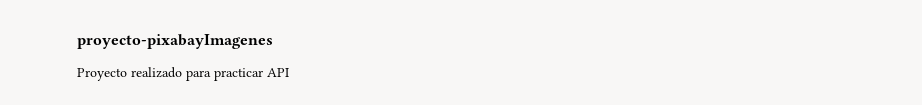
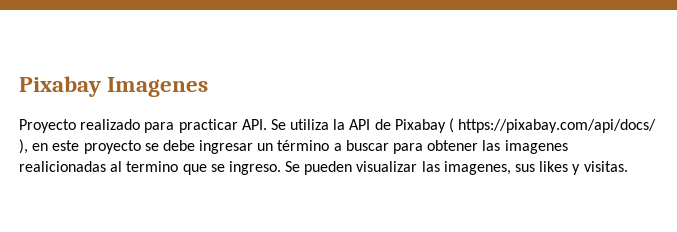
[77,34,273,49] proyecto-pixabayImagenes -> [19,76,209,97] Pixabay Imagenes
[267,68,289,77] API -> [241,118,657,133] [19,139,568,154] [19,161,628,175] API. Se utiliza la API de Pixabay ( https://pixabay.com/api/docs/ ), en este proyecto se debe ingresar un término a buscar para obtener las imagenes realicionadas al termino que se ingreso. Se pueden visualizar las imagenes, sus likes y visitas.

